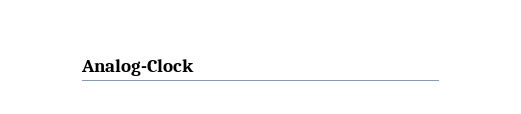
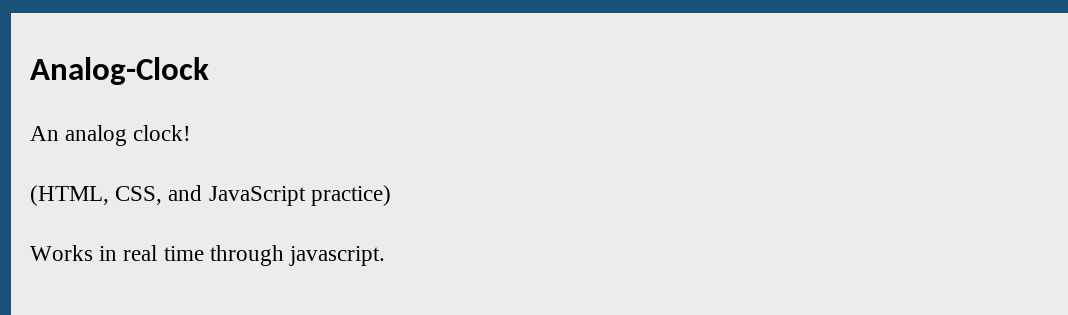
(194, 67) none -> [30,125,192,146] [30,185,391,206] [30,245,386,266] // An analog clock! // (HTML, CSS, and JavaScript practice) // Works in real time through javascript.

